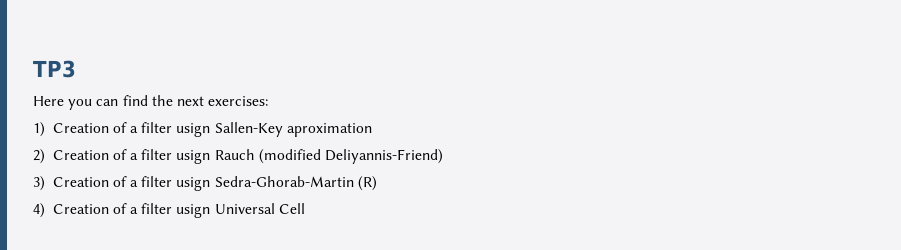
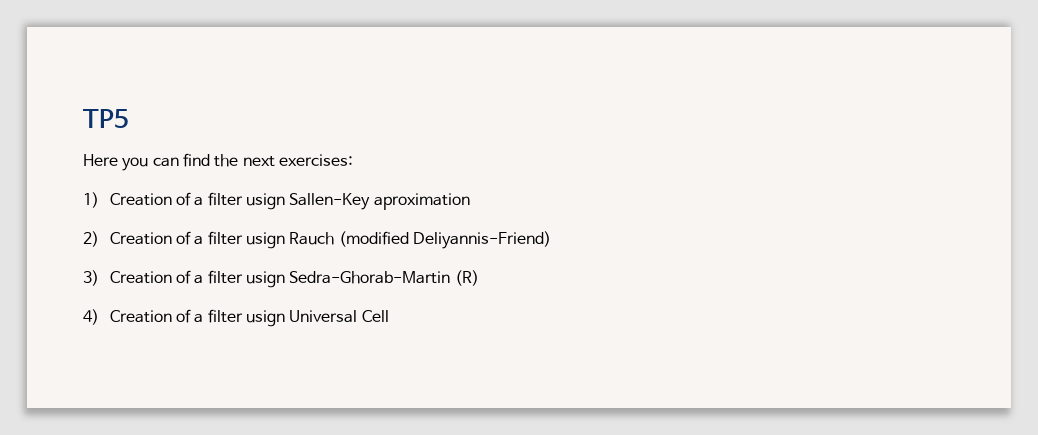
[33,60,76,78] TP3 -> [83,109,129,128] TP5

